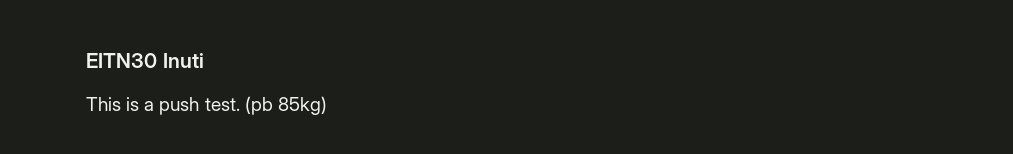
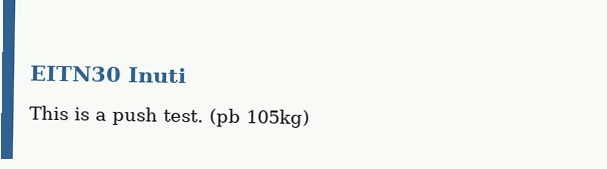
[277,96,327,115] 85kg) -> [246,109,310,129] 105kg)

